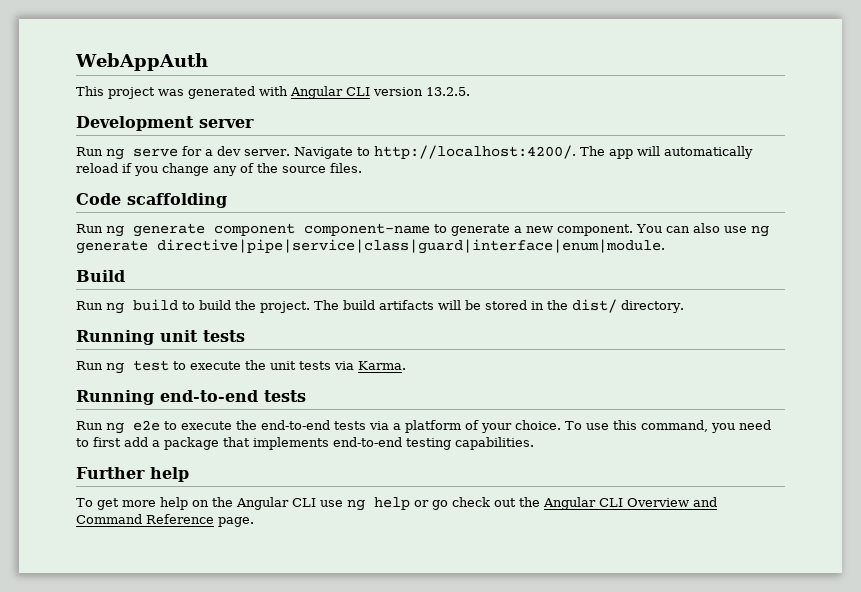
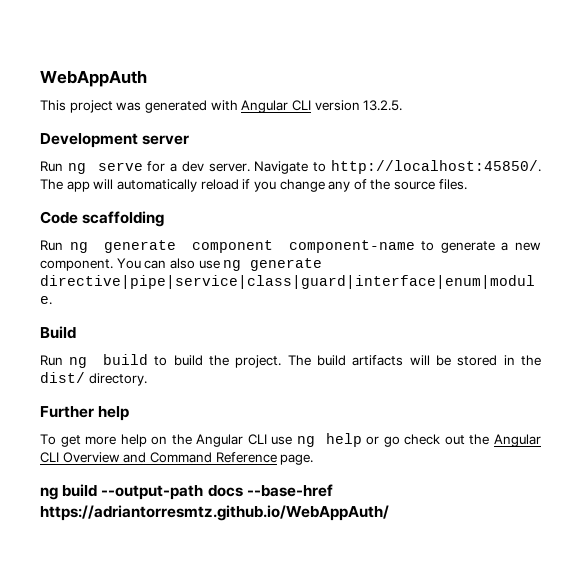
[373,145,576,159] http://localhost:4200/. -> [330,160,541,174] http://localhost:45850/.
[76,330,245,345] [76,360,406,374] [76,390,306,405] [76,420,771,434] [76,437,534,450] // Running unit tests // Run ng test to execute the unit tests via Karma. // Running end-to-end tests // Run ng e2e to execute the end-to-end tests via a platform of your choice. To use this command, you need to first add a package that implements end-to-end testing capabilities. -> (147, 379) none
(254, 522) none -> [40,484,333,500] [40,505,389,521] // ng build --output-path docs --base-href https://adriantorresmtz.github.io/WebAppAuth/

